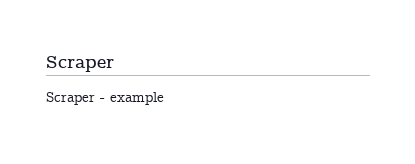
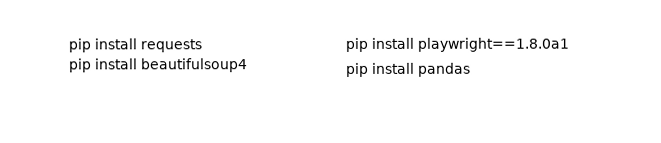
[46,56,114,72] [46,92,164,105] Scraper // Scraper - example -> [68,38,202,53] [68,58,248,73] [345,37,569,52] [345,62,471,77] pip install requests // pip install beautifulsoup4 // pip install playwright==1.8.0a1 // pip install pandas

